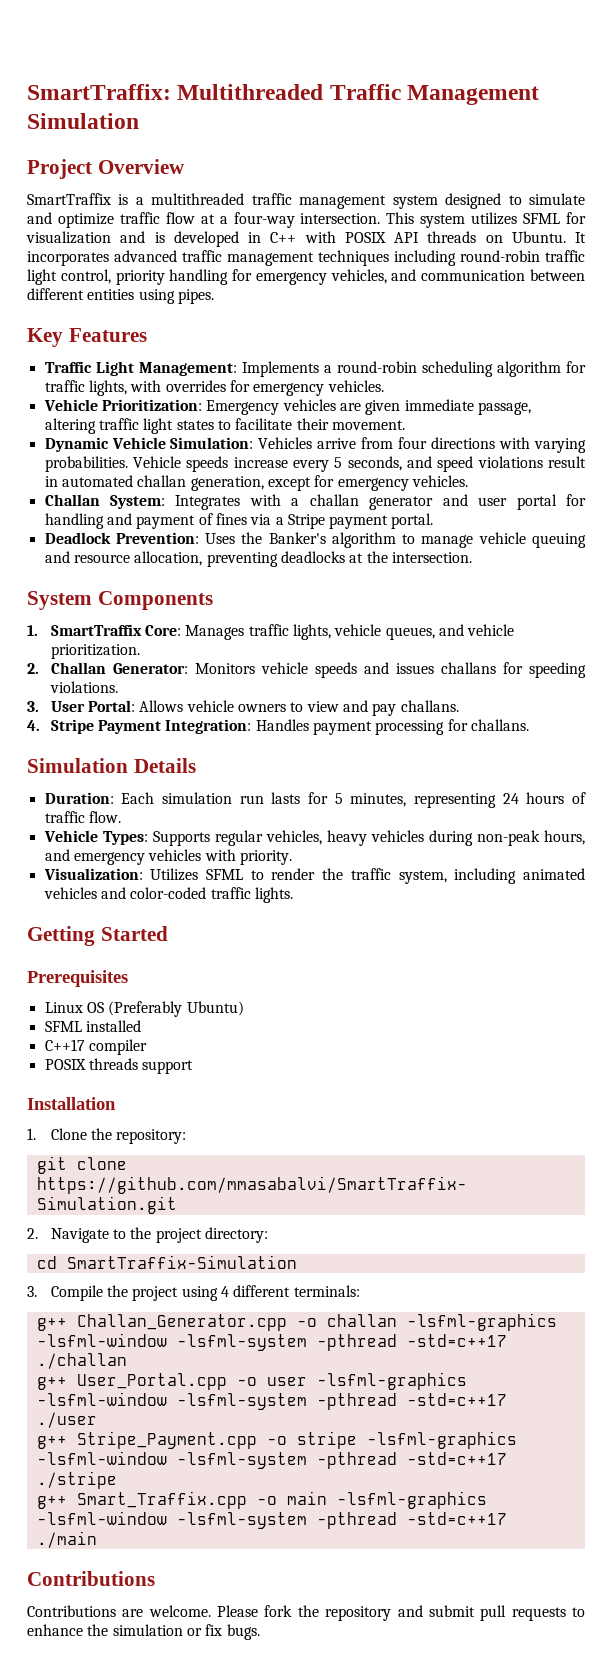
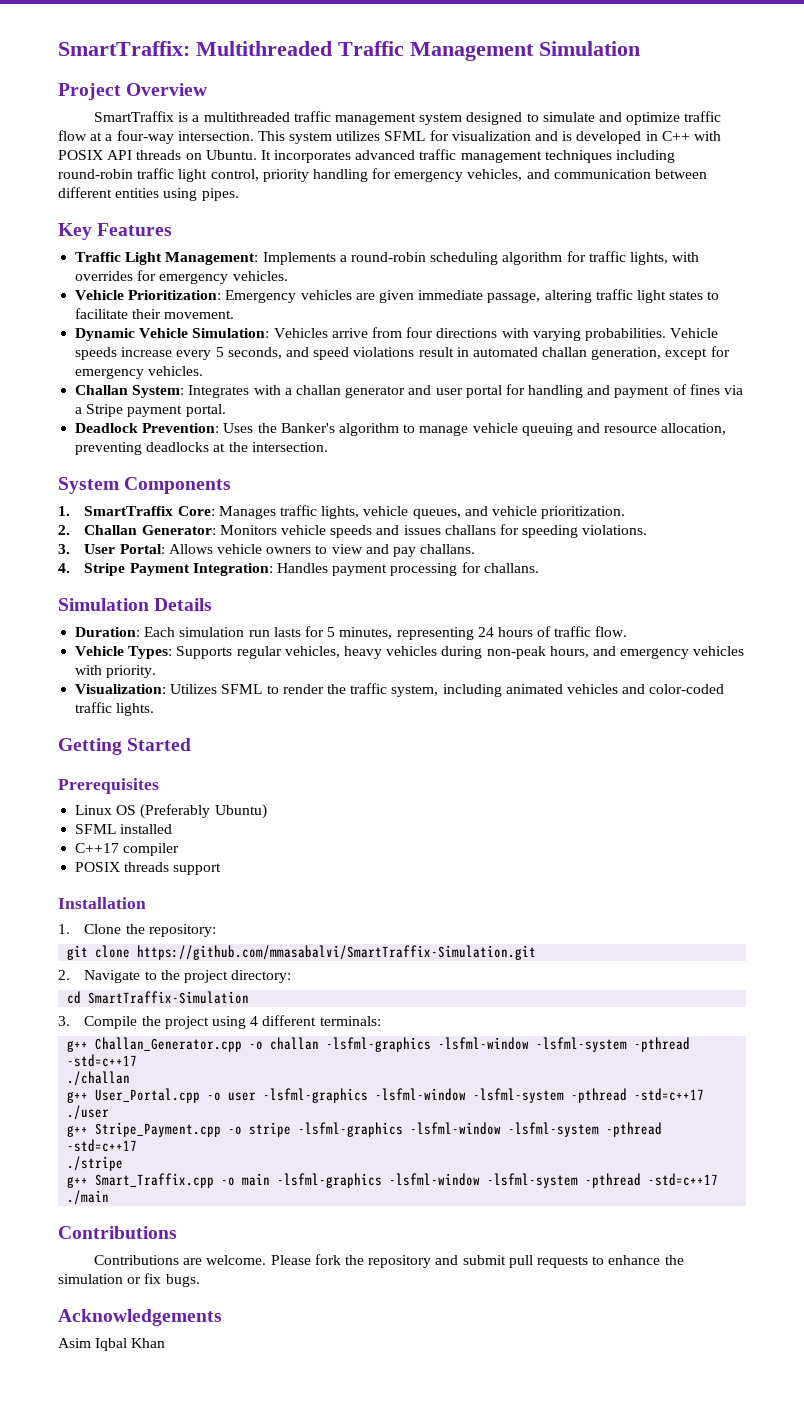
(260, 1632) none -> [58,1309,222,1326] [58,1338,166,1351] // Acknowledgements // Asim Iqbal Khan

